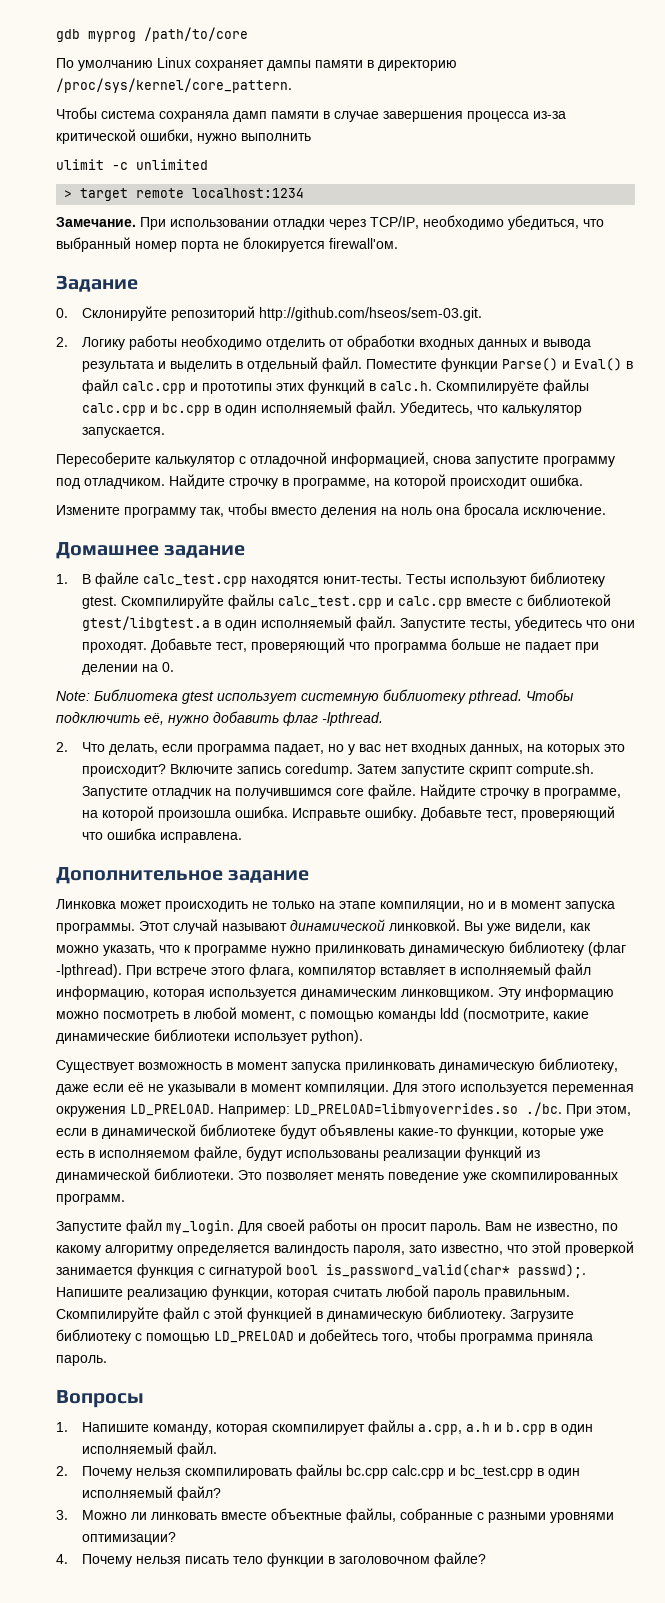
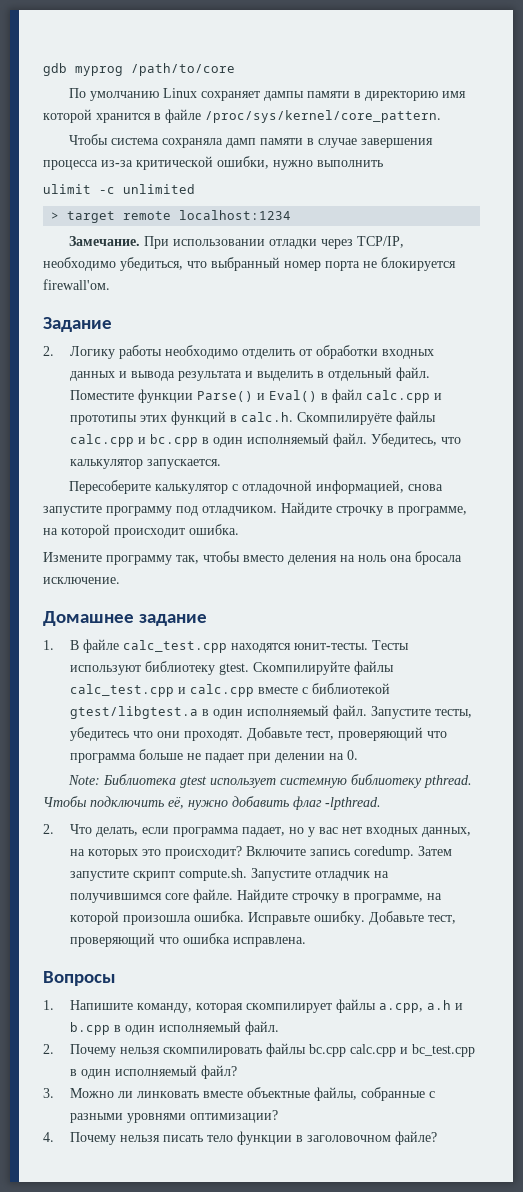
(457, 65) none -> [441,91,466,98] [43,109,201,123] имя которой хранится в файле
[56,306,482,321] // 0. Склонируйте репозиторий http://github.com/hseos/sem-03.git. -> (112, 324) none
[56,867,310,884] [56,899,615,912] [56,919,591,934] [56,941,626,956] [56,963,591,978] [56,986,614,1000] [56,1007,589,1022] [56,1029,363,1044] [56,1058,618,1073] [56,1082,634,1095] [56,1102,631,1117] [56,1124,604,1139] [56,1146,540,1161] [56,1168,618,1183] [56,1194,125,1205] [56,1219,618,1234] [56,1241,634,1256] [56,1263,586,1278] [56,1285,570,1300] [56,1307,574,1322] [56,1329,593,1344] [56,1355,107,1366] // Дополнительное задание // Линковка может происходить не только на этапе компиляции, но и в момент запуска программы. Этот случай называют динамической линковкой. Вы уже видели, как можно указать, что к программе нужно прилинковать динамическую библиотеку (флаг -lpthread). При встрече этого флага, компилятор вставляет в исполняемый файл информацию, которая используется динамическим линковщиком. Эту информацию можно посмотреть в любой момент, с помощью команды ldd (посмотрите, какие динамические библиотеки использует python). // Существует возможность в момент запуска прилинковать динамическую библиотеку, даже если её не указывали в момент компиляции. Для этого используется переменная окружения LD_PRELOAD. Например: LD_PRELOAD=libmyoverrides.so ./bc. При этом, если в динамической библиотеке будут объявлены какие-то функции, которые уже есть в исполняемом файле, будут использованы реализации функций из динамической библиотеки. Это позволяет менять поведение уже скомпилированных программ. // Запустите файл my_login. Для своей работы он просит пароль. Вам не известно, по какому алгоритму определяется валиндость пароля, зато известно, что этой проверкой занимается функция с сигнатурой bool is_password_valid(char* passwd);. Напишите реализацию функции, которая считать любой пароль правильным. Скомпилируйте файл с этой функцией в динамическую библиотеку. Загрузите библиотеку с помощью LD_PRELOAD и добейтесь того, чтобы программа приняла пароль. -> (306, 942) none

